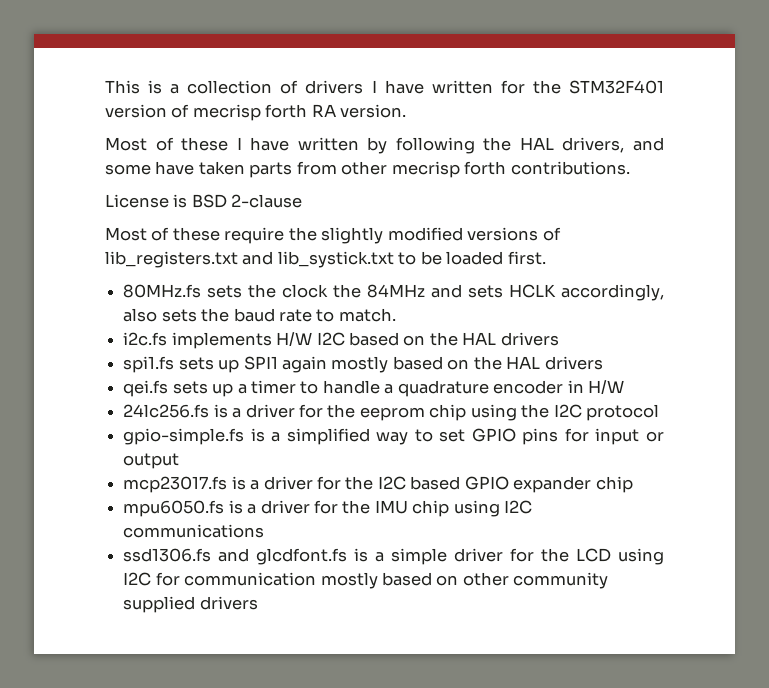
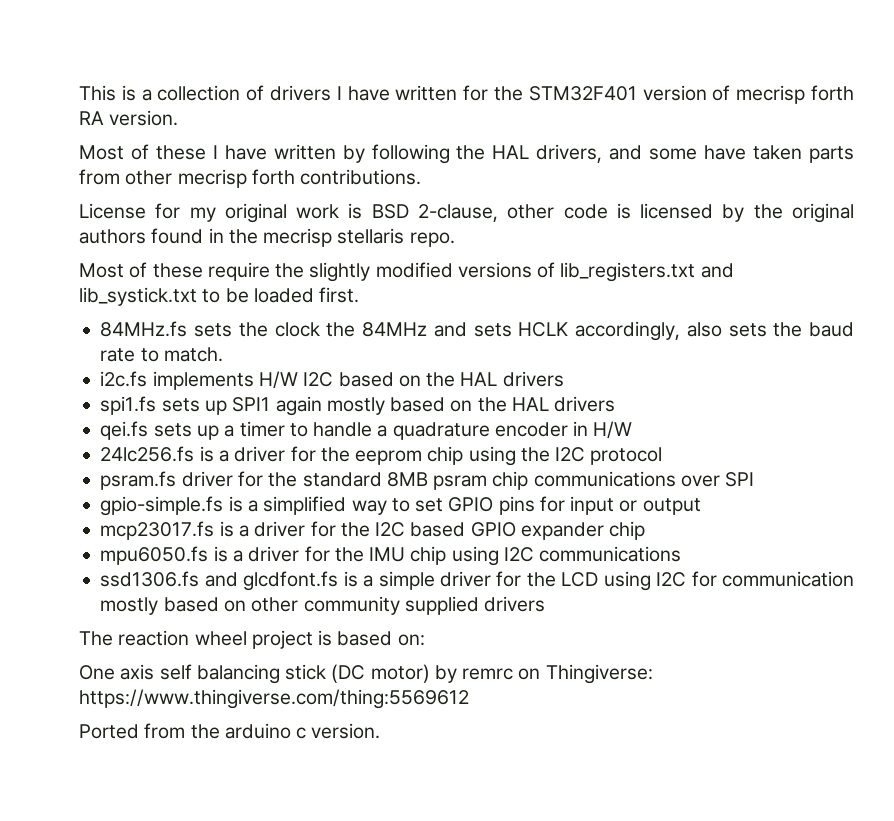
[173,194,303,208] is BSD 2-clause -> [155,203,855,223] [79,228,455,247] for my original work is BSD 2-clause, other code is licensed by the original authors found in the mecrisp stellaris repo.
[123,284,202,298] 80MHz.fs -> [100,321,188,337] 84MHz.fs
(660, 412) none -> [100,471,755,490] // psram.fs driver for the standard 8MB psram chip communications over SPI
(258, 603) none -> [79,630,425,649] [79,664,653,684] [79,689,469,709] [79,723,381,739] // The reaction wheel project is based on: // One axis self balancing stick (DC motor) by remrc on Thingiverse: https://www.thingiverse.com/thing:5569612 // Ported from the arduino c version.

